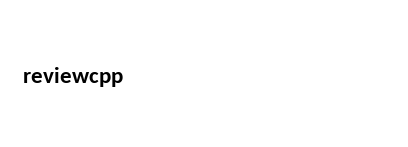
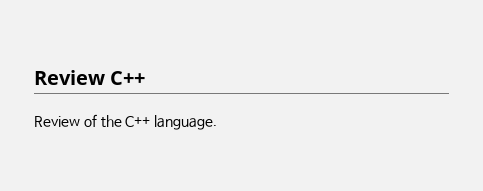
[23,67,123,87] reviewcpp -> [34,70,146,85] [34,114,218,130] Review C++ // Review of the C++ language.

